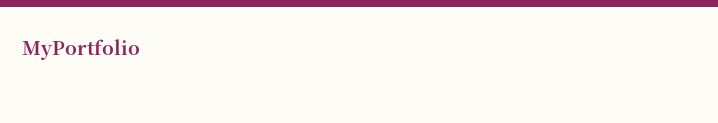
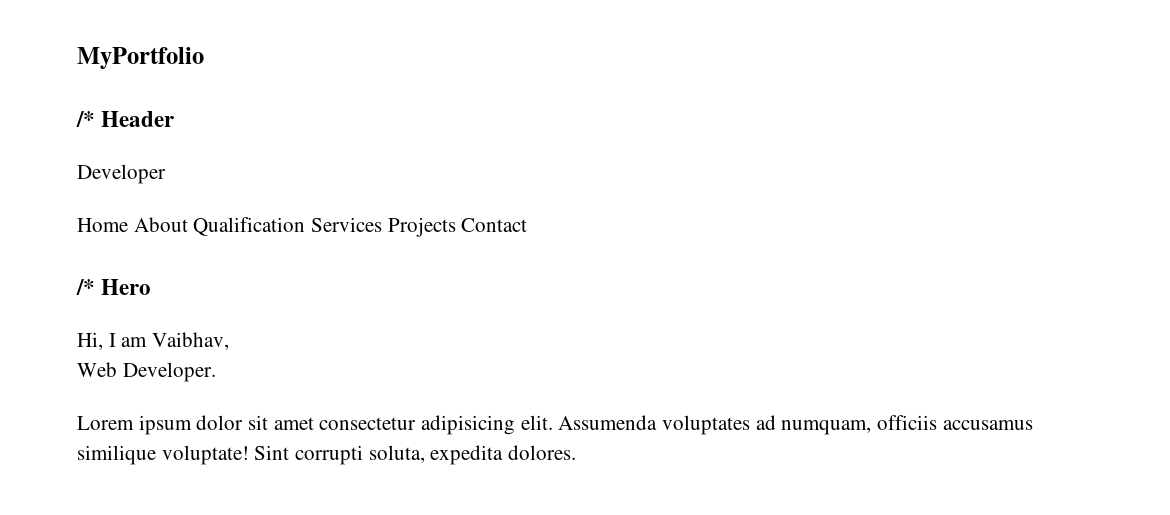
(140, 49) none -> [76,111,175,127] [77,164,166,184] [77,217,528,237] [76,279,152,295] [77,332,230,350] [77,362,216,382] [77,415,1033,435] [77,445,577,465] // /* Header // Developer // Home About Qualification Services Projects Contact // /* Hero // Hi, I am Vaibhav, // Web Developer. // Lorem ipsum dolor sit amet consectetur adipisicing elit. Assumenda voluptates ad numquam, officiis accusamus similique voluptate! Sint corrupti soluta, expedita dolores.

